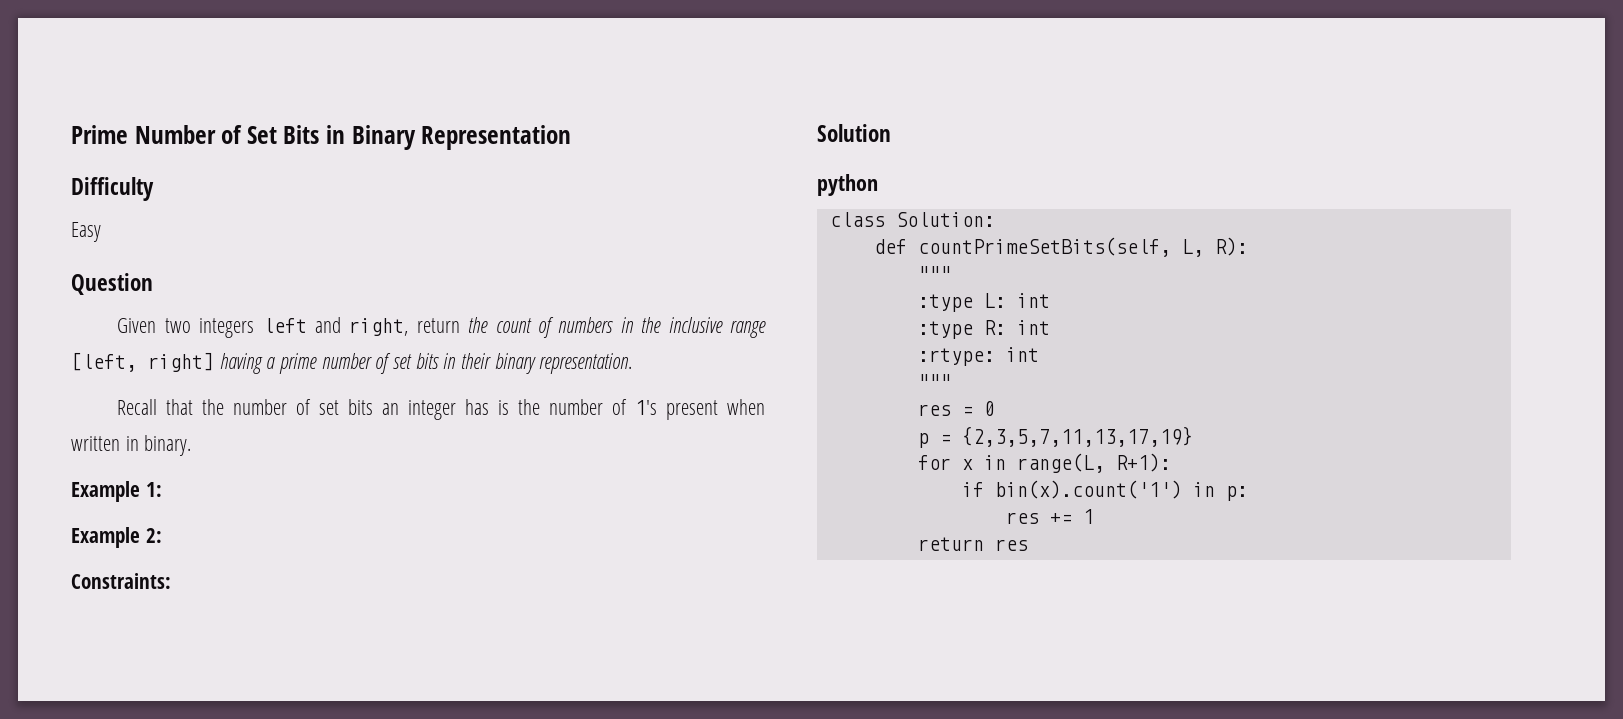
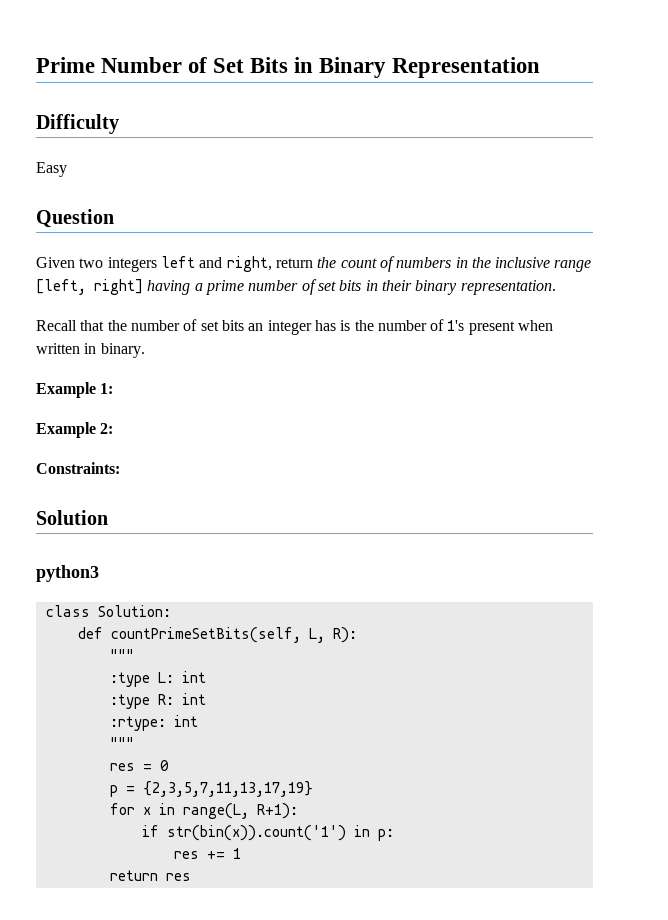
[817,174,878,196] python -> [36,565,99,582] python3
[994,480,1182,499] bin(x).count('1') -> [166,825,346,841] str(bin(x)).count('1')

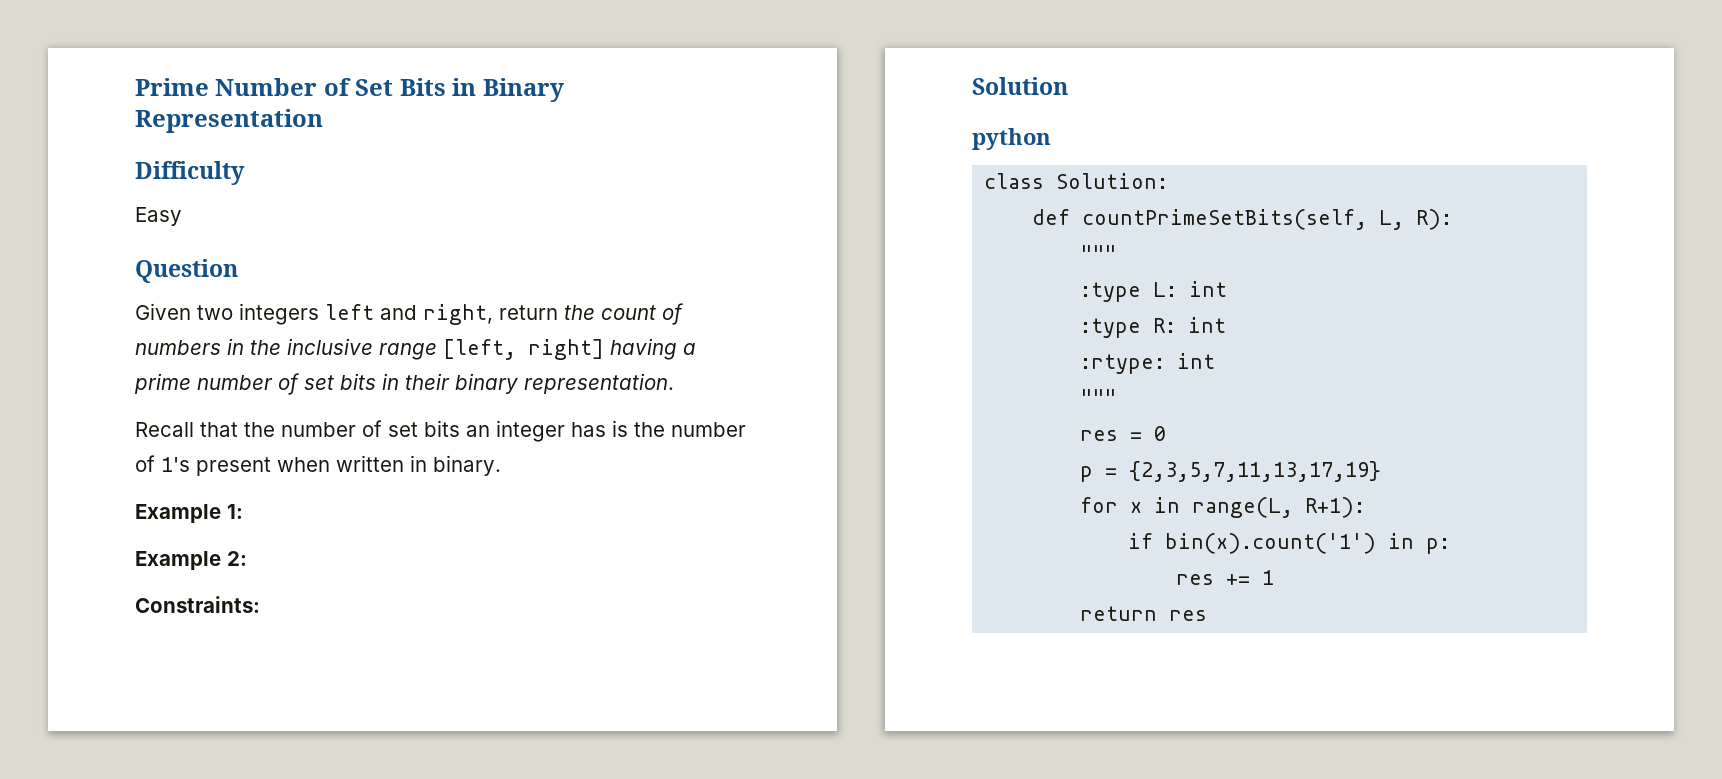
[36,565,99,582] python3 -> [972,128,1051,150] python
[166,825,346,841] str(bin(x)).count('1') -> [1165,533,1377,554] bin(x).count('1')

